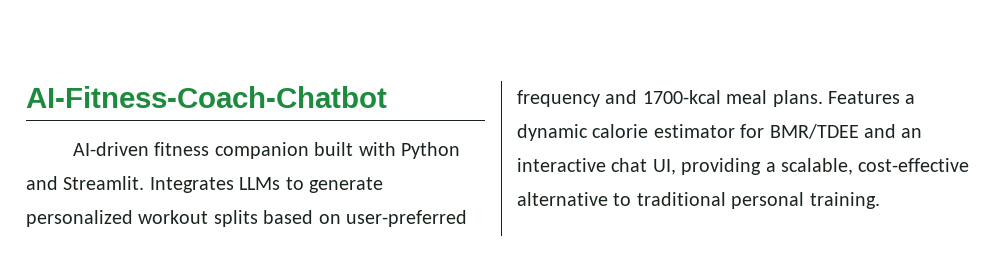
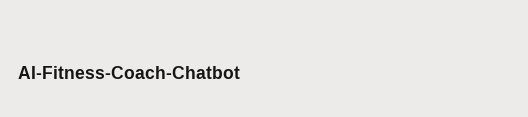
[73,142,461,159] [26,176,383,193] [26,210,467,227] [517,90,916,107] [517,124,923,141] [517,158,970,175] [517,192,880,209] // AI-driven fitness companion built with Python and Streamlit. Integrates LLMs to generate personalized workout splits based on user-preferred frequency and 1700-kcal meal plans. Features a dynamic calorie estimator for BMR/TDEE and an interactive chat UI, providing a scalable, cost-effective alternative to traditional personal training. -> (240, 72) none

